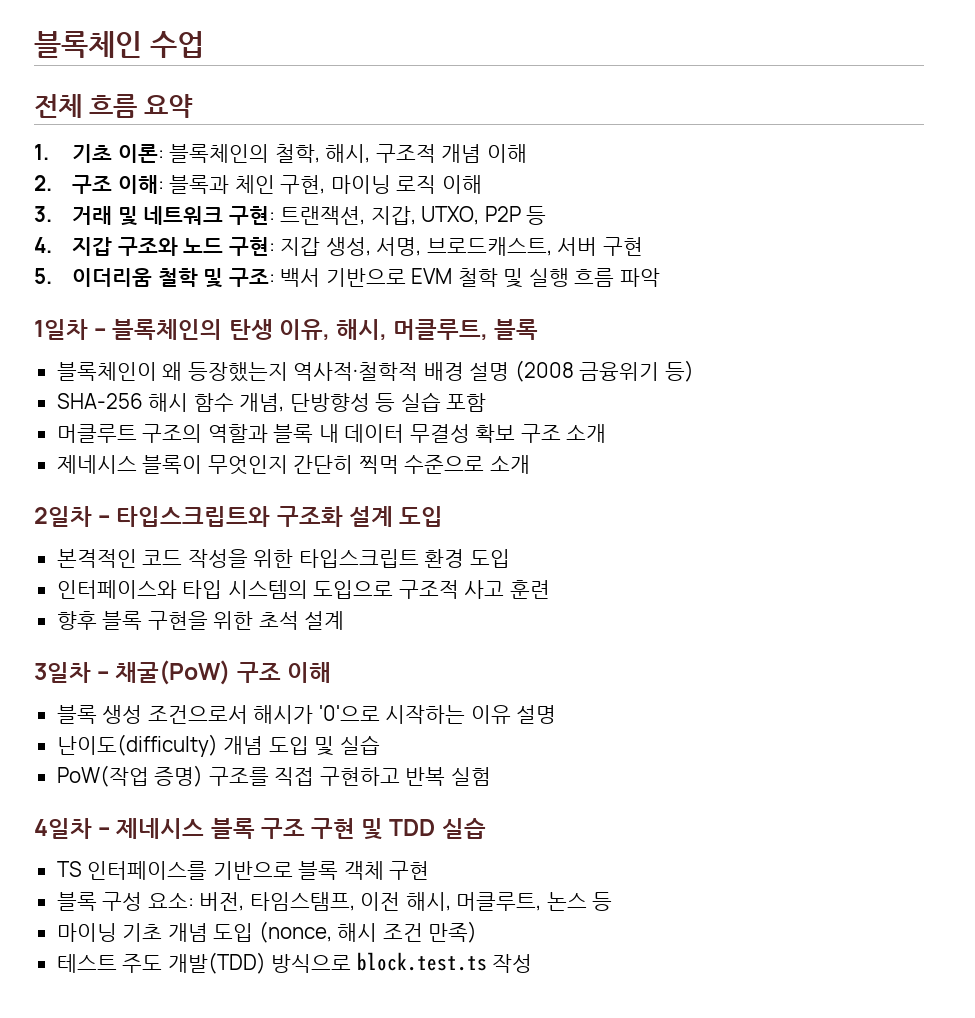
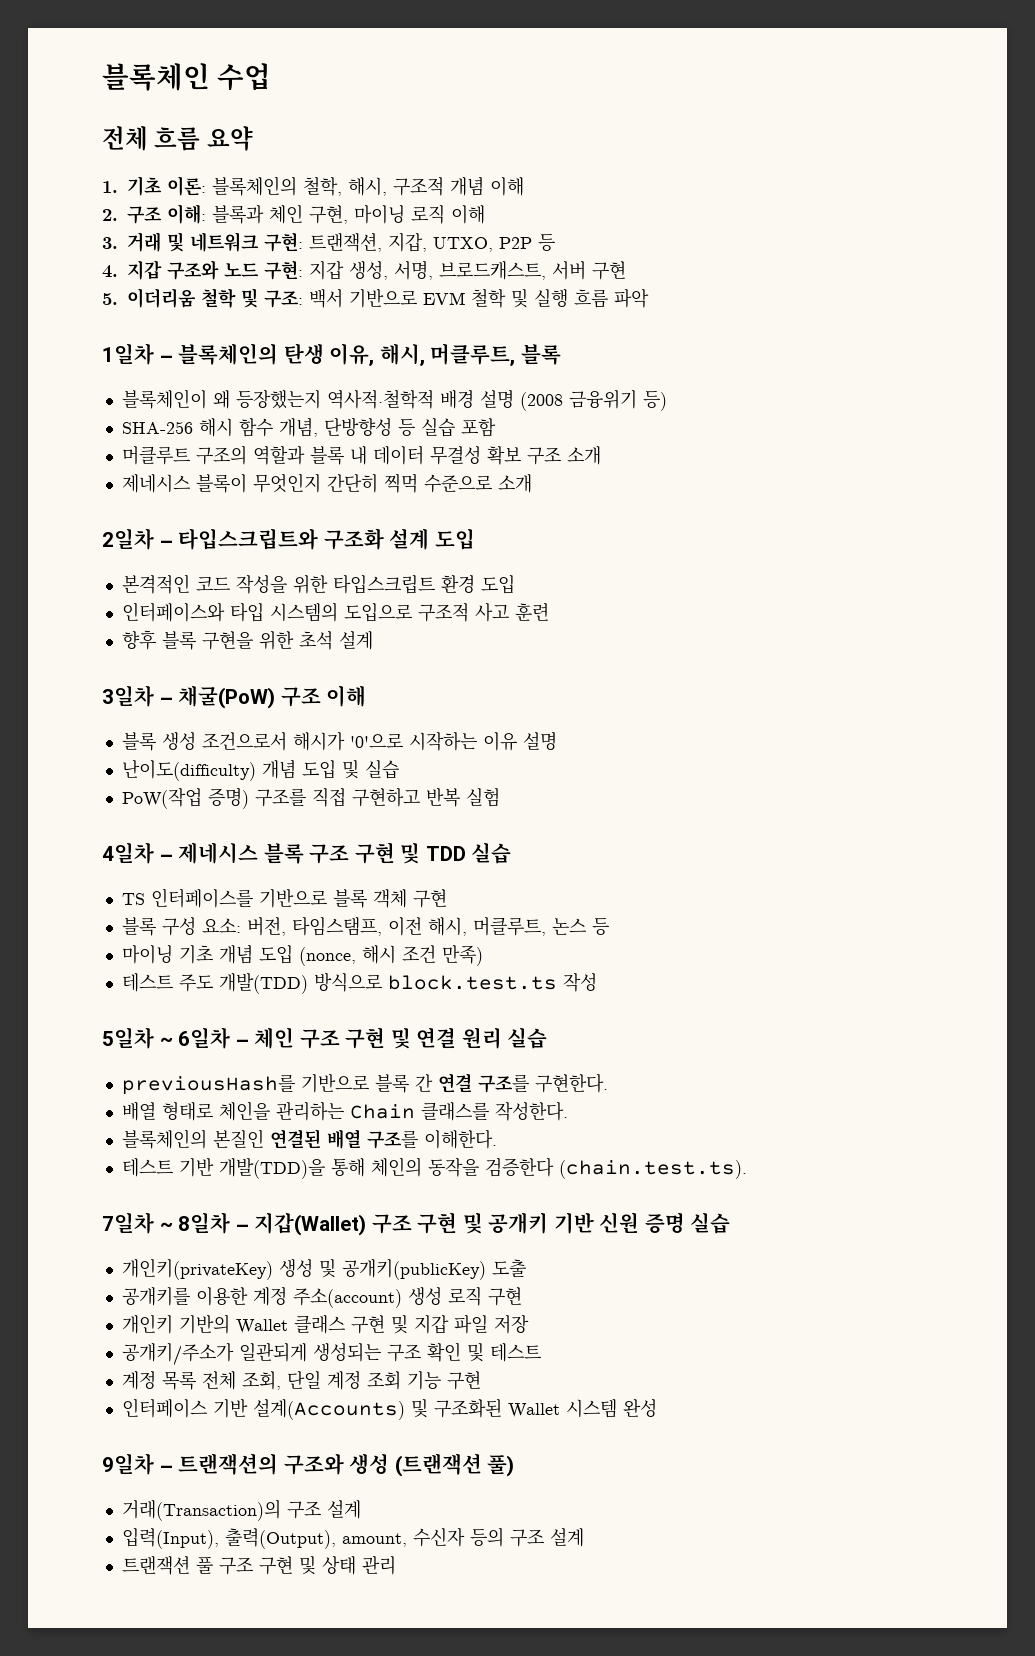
(533, 963) none -> [102,1027,548,1049] [121,1073,608,1095] [121,1101,568,1121] [121,1129,497,1149] [121,1157,747,1179] [102,1212,731,1236] [121,1258,526,1280] [121,1287,522,1308] [121,1314,529,1334] [121,1342,541,1366] [121,1371,481,1390] [121,1398,657,1420] [102,1453,515,1477] [121,1499,361,1521] [121,1527,584,1549] [121,1556,396,1575] // 5일차 ~ 6일차 – 체인 구조 구현 및 연결 원리 실습 // previousHash를 기반으로 블록 간 연결 구조를 구현한다. // 배열 형태로 체인을 관리하는 Chain 클래스를 작성한다. // 블록체인의 본질인 연결된 배열 구조를 이해한다. // 테스트 기반 개발(TDD)을 통해 체인의 동작을 검증한다 (chain.test.ts). // 7일차 ~ 8일차 – 지갑(Wallet) 구조 구현 및 공개키 기반 신원 증명 실습 // 개인키(privateKey) 생성 및 공개키(publicKey) 도출 // 공개키를 이용한 계정 주소(account) 생성 로직 구현 // 개인키 기반의 Wallet 클래스 구현 및 지갑 파일 저장 // 공개키/주소가 일관되게 생성되는 구조 확인 및 테스트 // 계정 목록 전체 조회, 단일 계정 조회 기능 구현 // 인터페이스 기반 설계(Accounts) 및 구조화된 Wallet 시스템 완성 // 9일차 – 트랜잭션의 구조와 생성 (트랜잭션 풀) // 거래(Transaction)의 구조 설계 // 입력(Input), 출력(Output), amount, 수신자 등의 구조 설계 // 트랜잭션 풀 구조 구현 및 상태 관리

